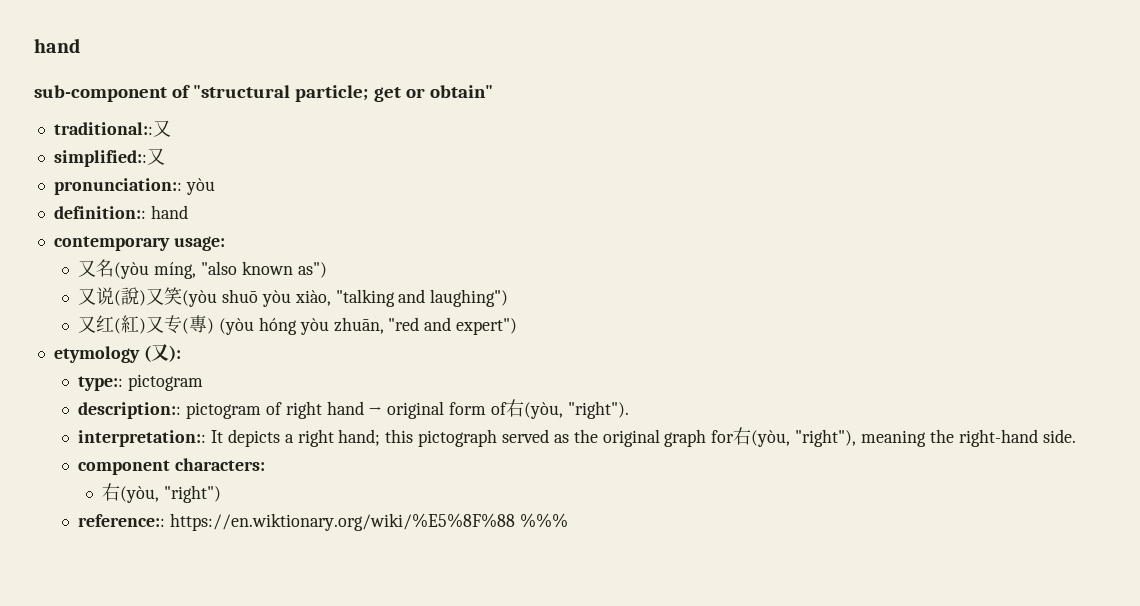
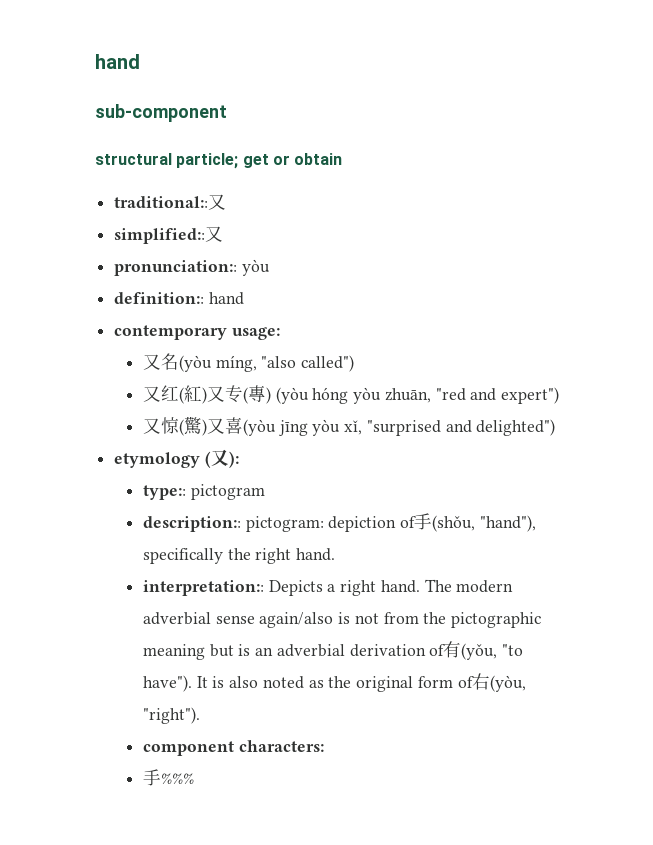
[172,85,291,98] of "structural -> [95,153,172,165] // structural
[429,85,493,98] obtain" -> [294,153,343,165] obtain
[241,261,327,278] [78,287,509,307] known as") // 又说(說)又笑(yòu shuō yòu xiào, "talking and laughing") -> [301,355,355,372] called")
(518, 326) none -> [143,416,556,436] // 又惊(驚)又喜(yòu jīng yòu xǐ, "surprised and delighted")
[185,401,383,419] pictogram of right hand → -> [245,513,536,532] [143,548,336,564] [143,579,514,596] [143,612,542,628] [143,641,524,660] [143,675,352,692] pictogram: depiction of手(shǒu, "hand"), specifically the right hand. // interpretation:: Depicts a right hand. The modern adverbial sense again/also is not from the pictographic meaning but is an adverbial derivation of有(yǒu, "to have"). It is also noted as the
[78,427,1076,447] [78,458,265,475] [102,483,222,503] [78,513,515,531] interpretation:: It depicts a right hand; this pictograph served as the original graph for右(yòu, "right"), meaning the right-hand side. // component characters: // 右(yòu, "right") // reference:: https://en.wiktionary.org/wiki/%E5%8F%88 -> [143,740,324,756] [143,769,162,786] component characters: // 手

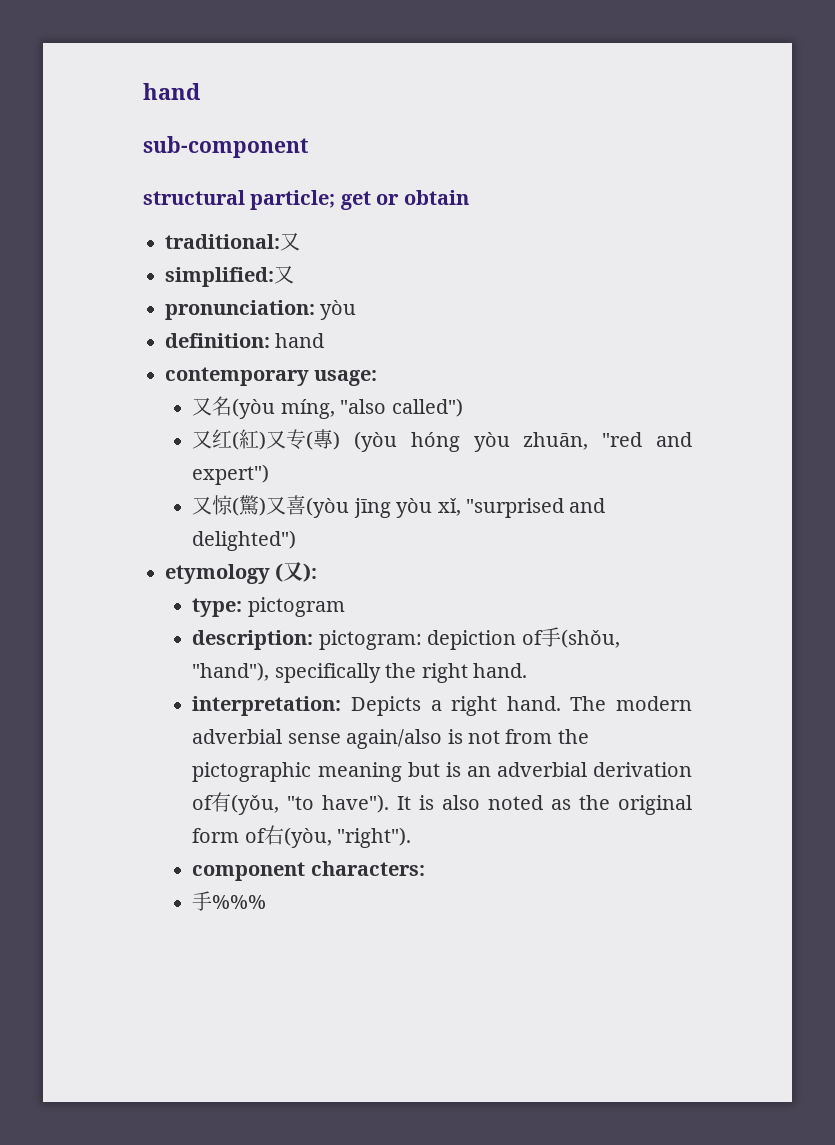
[114,194,227,210] [114,226,224,244] [114,260,238,276] traditional::又 // simplified::又 // pronunciation:: -> [165,232,300,251] [165,265,294,287] [165,300,315,320] traditional:又 // simplified:又 // pronunciation:
[114,292,205,304] definition:: -> [165,333,270,348] definition:
[143,485,187,500] type:: -> [192,598,243,617] type:
[143,516,242,532] description:: -> [192,630,314,650] description:
[143,580,265,596] interpretation:: -> [192,696,342,716] interpretation:

